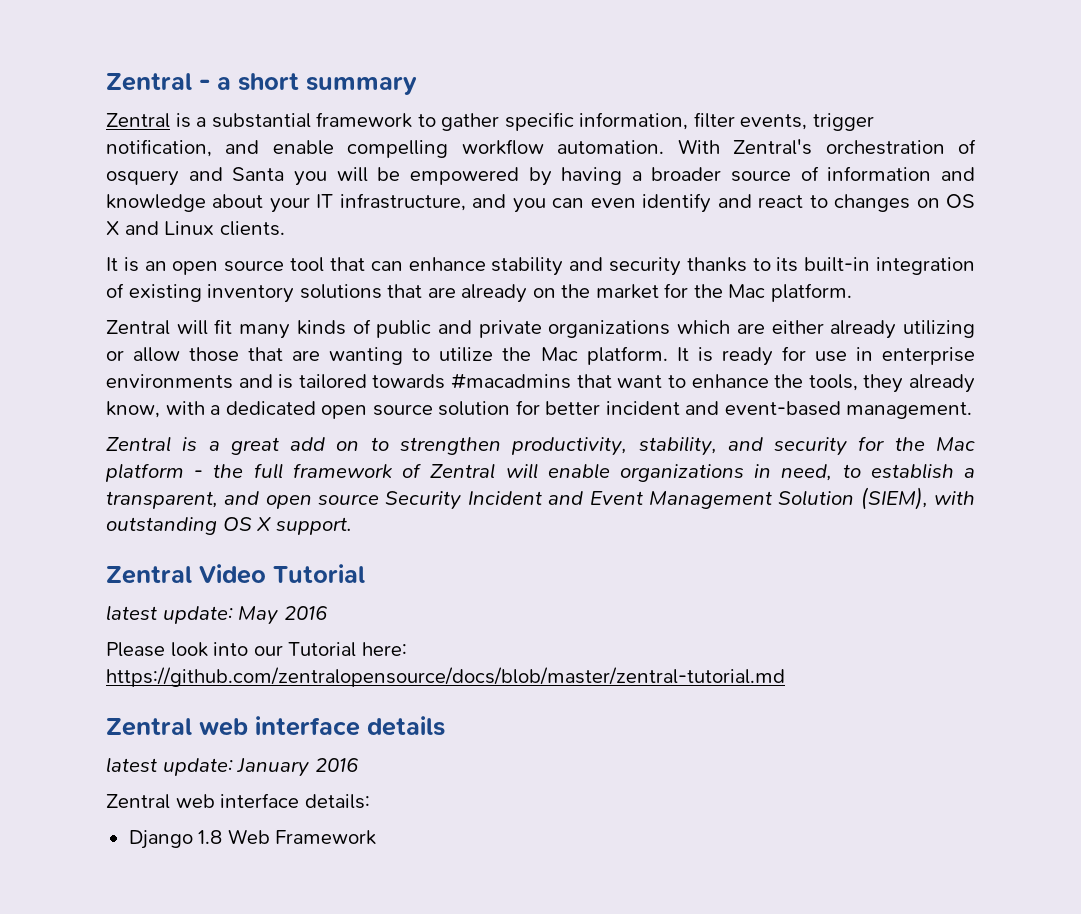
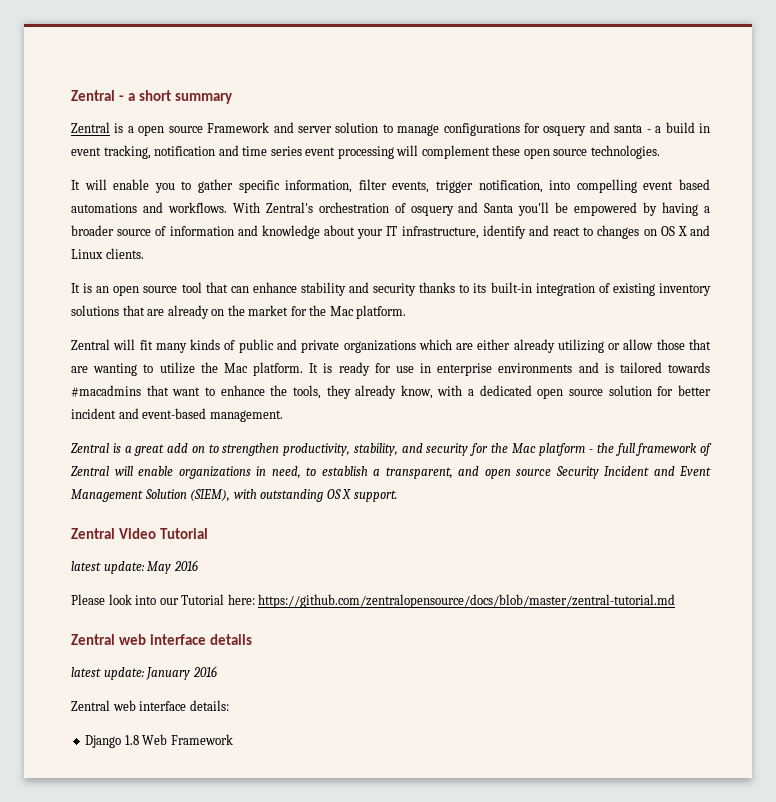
[211,112,413,128] substantial framework -> [138,122,711,136] [71,145,660,159] [71,179,175,193] open source Framework and server solution to manage configurations for osquery and santa - a build in event tracking, notification and time series event processing will complement these open source technologies. // It will enable you
[225,139,665,158] and enable compelling workflow automation. -> [549,179,711,193] [71,202,227,213] into compelling event based automations and workflows.
[293,167,368,186] you will -> [518,202,550,216] you'll
[472,194,636,213] and you can even -> (479, 232) none

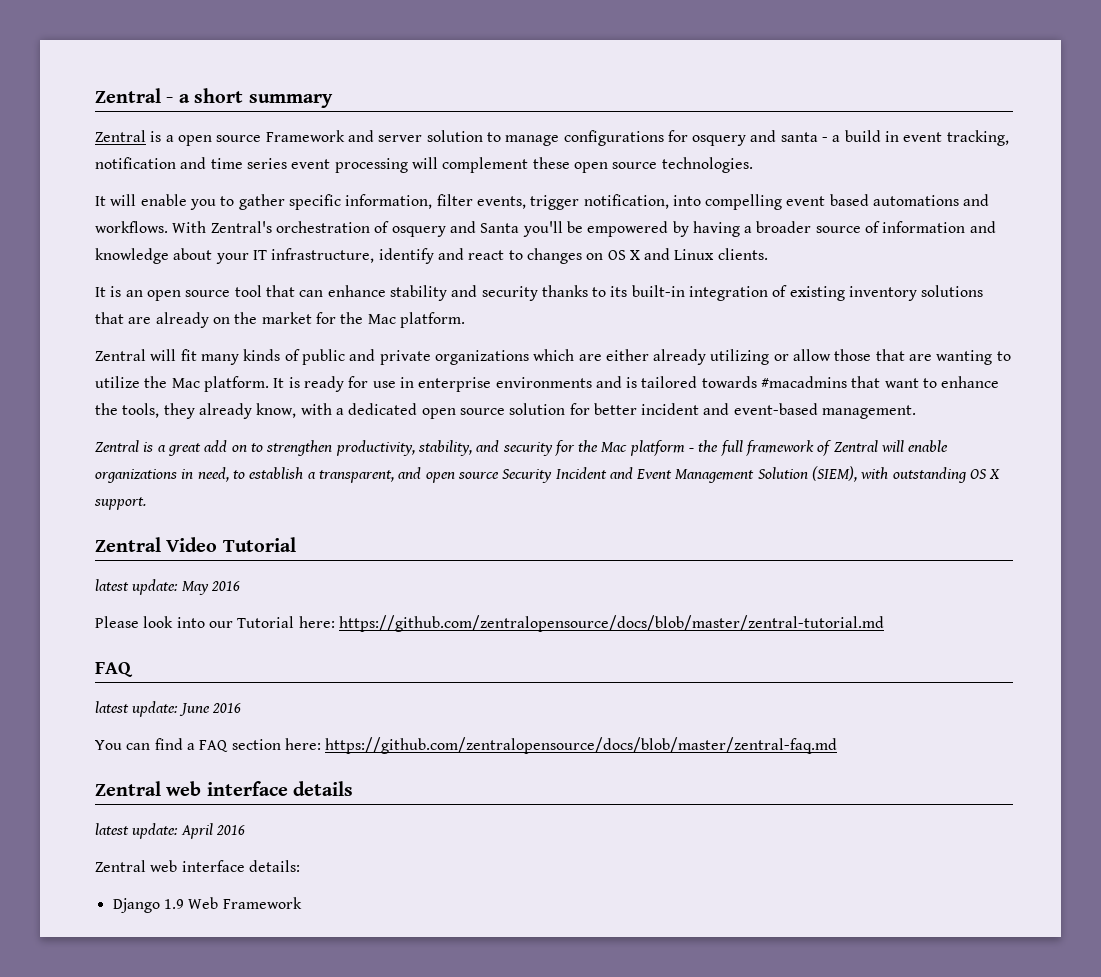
(676, 601) none -> [95,662,133,677] [95,701,241,717] [95,737,838,754] // FAQ // latest update: June 2016 // You can find a FAQ section here: https://github.com/zentralopensource/docs/blob/master/zentral-faq.md
[146,667,191,680] January -> [180,823,213,839] April
[124,735,139,745] 1.8 -> [163,899,184,909] 1.9

